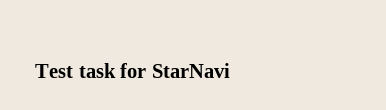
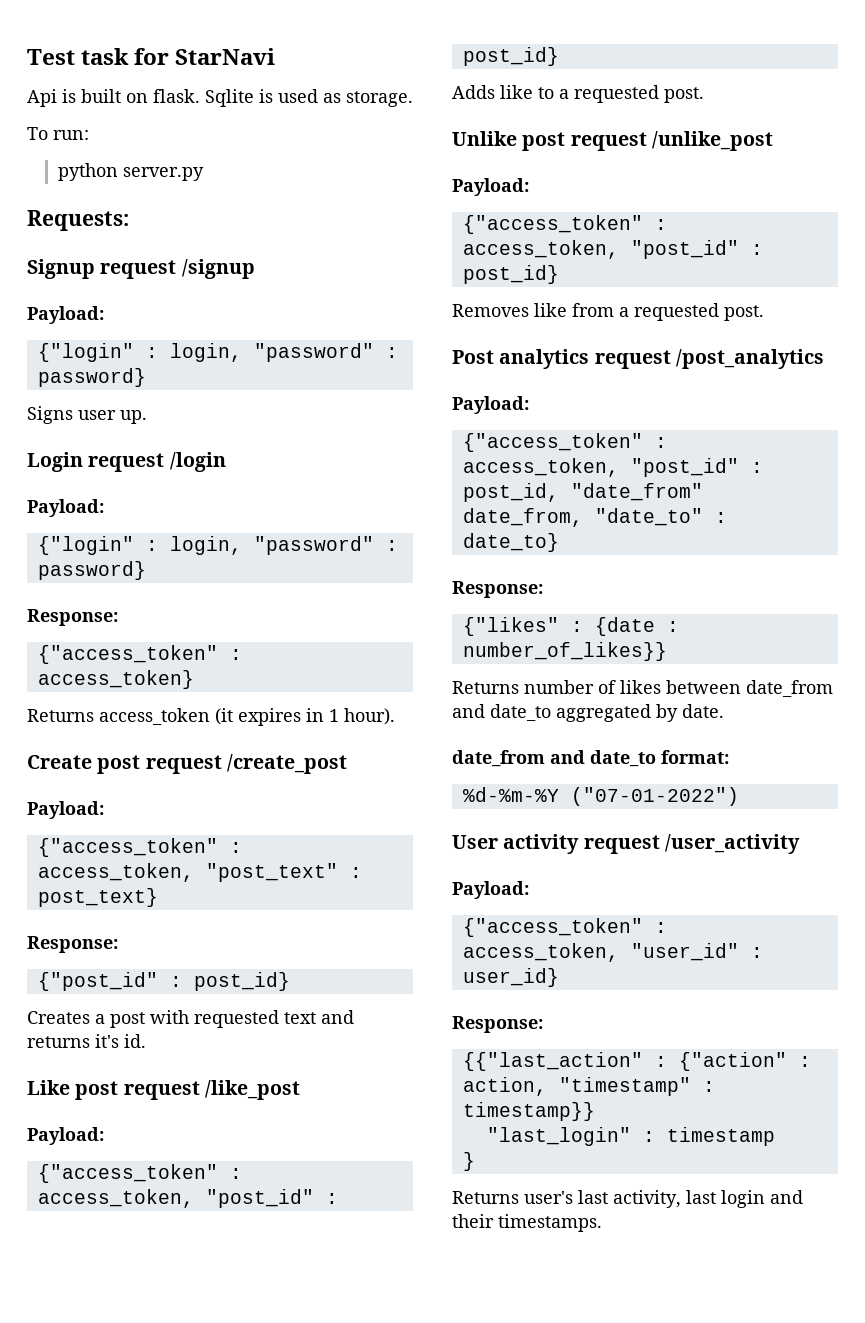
(230, 70) none -> [27,89,413,107] [27,127,89,140] [58,163,205,181] [27,210,129,231] [27,259,255,279] [27,306,104,324] [37,343,398,362] [37,368,146,387] [27,406,147,424] [27,452,226,472] [27,499,104,517] [37,536,398,555] [37,561,146,580] [27,609,118,626] [37,645,242,664] [37,670,194,689] [27,708,395,726] [27,754,347,774] [27,801,104,819] [37,838,242,857] [37,863,362,882] [37,888,158,907] [27,936,118,953] [37,972,290,991] [27,1010,354,1028] [27,1034,146,1048] [27,1080,300,1100] [27,1127,104,1145] [37,1164,242,1183] [37,1189,338,1208] [462,47,559,66] [452,85,704,103] [452,131,773,151] [452,178,529,196] [462,215,667,234] [462,240,763,259] [462,265,559,284] [452,303,764,321] [452,349,824,369] [452,396,529,414] [462,433,667,452] [462,458,763,477] [462,483,703,502] [462,508,727,527] [462,533,559,552] [452,581,543,598] [462,617,679,636] [462,642,667,661] [452,680,833,697] [452,704,724,722] [452,750,729,767] [462,787,739,806] [452,834,800,854] [452,881,529,899] [462,918,667,937] [462,943,763,962] [462,968,559,987] [452,1016,543,1033] [462,1052,811,1071] [462,1077,715,1096] [462,1102,595,1121] [486,1127,775,1146] [462,1152,475,1171] [452,1190,803,1208] [452,1214,602,1232] // Api is built on flask. Sqlite is used as storage. // To run: // python server.py // Requests: // Signup request /signup // Payload: // {"login" : login, "password" : password} // Signs user up. // Login request /login // Payload: // {"login" : login, "password" : password} // Response: // {"access_token" : access_token} // Returns access_token (it expires in 1 hour). // Create post request /create_post // Payload: // {"access_token" : access_token, "post_text" : post_text} // Response: // {"post_id" : post_id} // Creates a post with requested text and returns it's id. // Like post request /like_post // Payload: // {"access_token" : access_token, "post_id" : post_id} // Adds like to a requested post. // Unlike post request /unlike_post // Payload: // {"access_token" : access_token, "post_id" : post_id} // Removes like from a requested post. // Post analytics request /post_analytics // Payload: // {"access_token" : access_token, "post_id" : post_id, "date_from" date_from, "date_to" : date_to} // Response: // {"likes" : {date : number_of_likes}} // Returns number of likes between date_from and date_to aggregated by date. // date_from and date_to format: // %d-%m-%Y ("07-01-2022") // User activity request /user_activity // Payload: // {"access_token" : access_token, "user_id" : user_id} // Response: // {{"last_action" : {"action" : action, "timestamp" : timestamp}} // "last_login" : timestamp // } // Returns user's last activity, last login and their timestamps.

